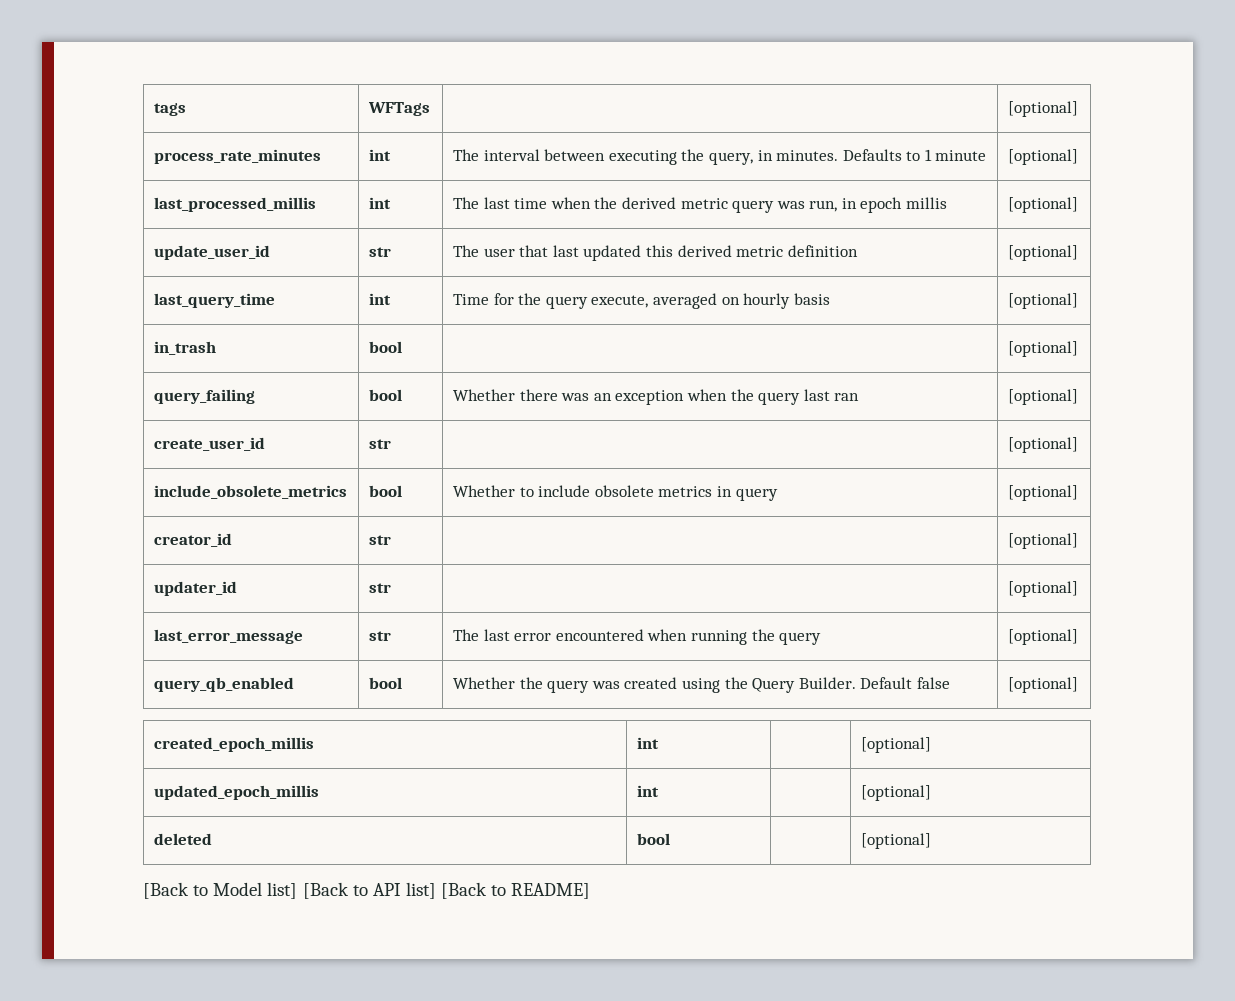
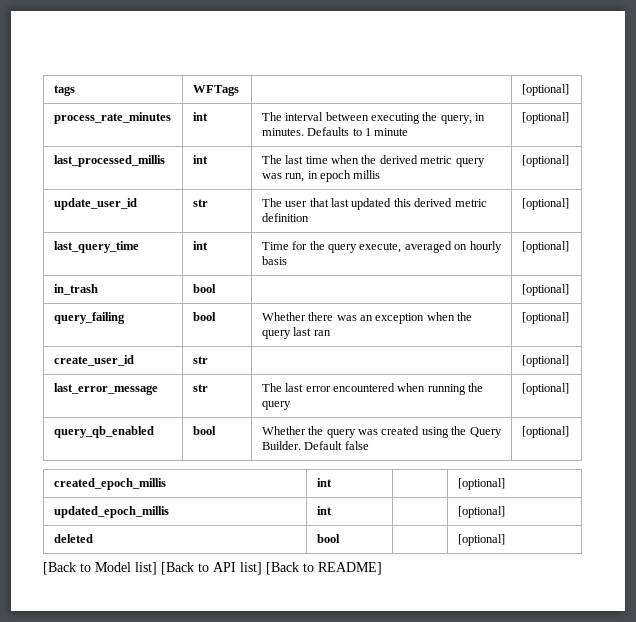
[153,485,347,499] [368,485,402,497] [452,485,778,501] [1007,485,1078,501] [153,533,232,547] [368,535,391,545] [1007,533,1078,549] [153,581,237,596] [368,583,391,593] [1007,581,1078,597] // include_obsolete_metrics | bool | Whether to include obsolete metrics in query | [optional] // creator_id | str | | [optional] // updater_id | str | | [optional] -> (569, 361) none

